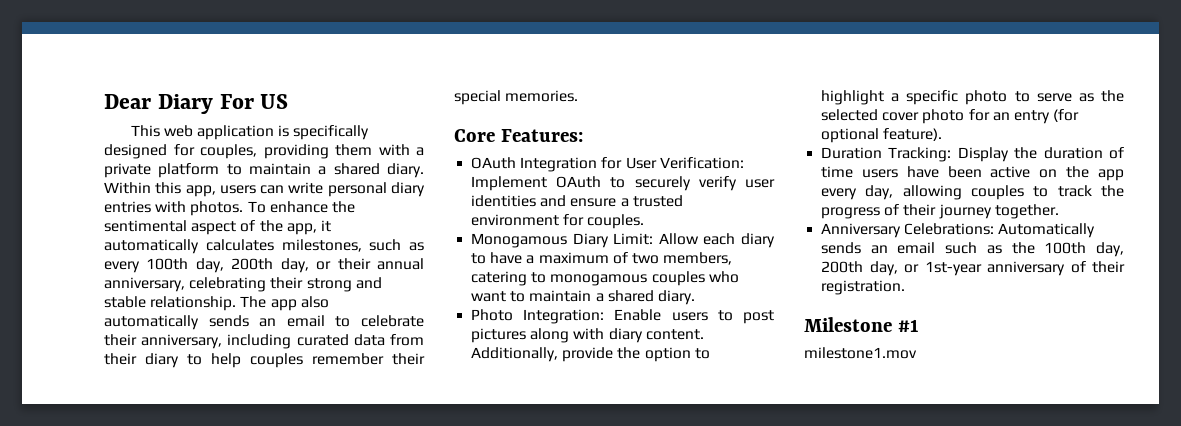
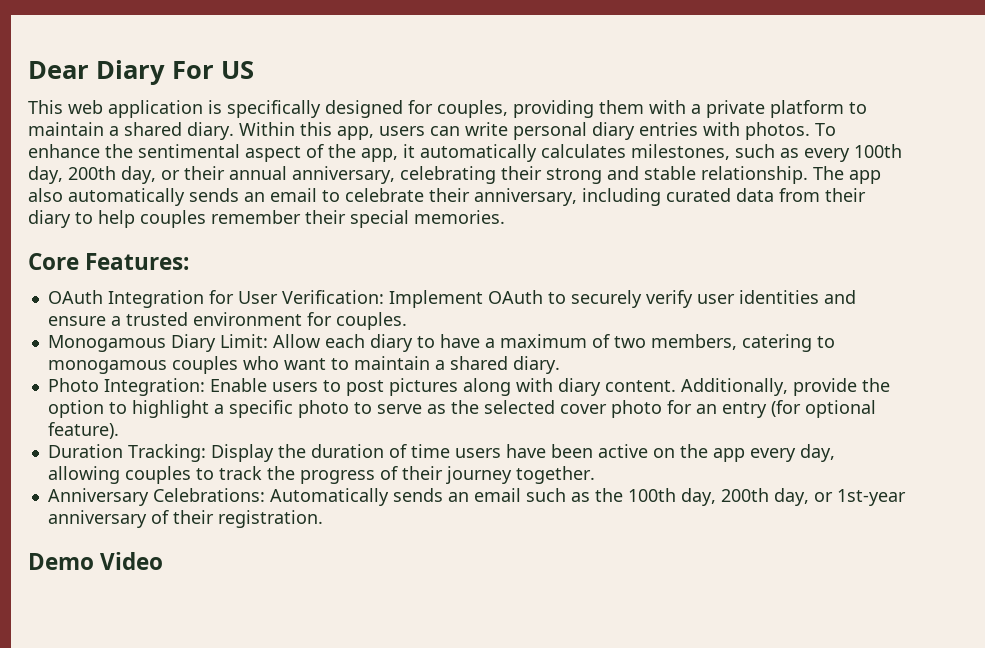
[804,317,919,332] [804,347,917,359] Milestone #1 // milestone1.mov -> [28,552,164,570] Demo Video

